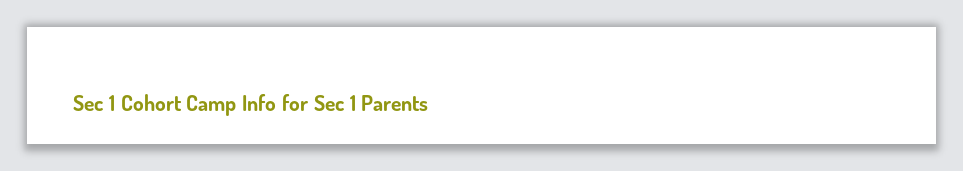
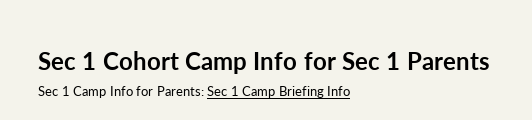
(429, 103) none -> [38,86,351,98] // Sec 1 Camp Info for Parents: Sec 1 Camp Briefing Info

